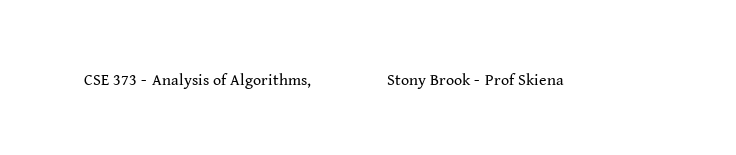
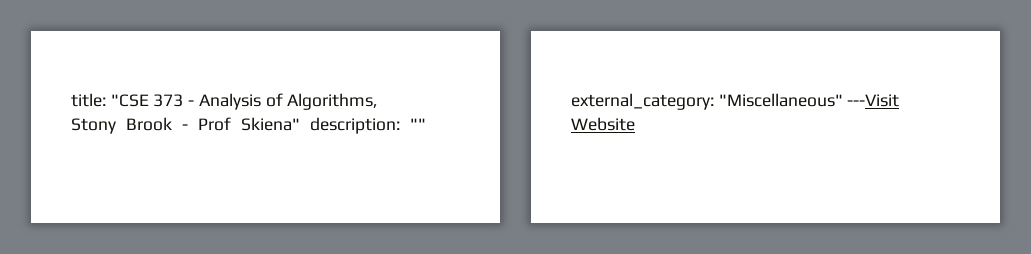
[84,75,109,85] CSE -> [71,93,149,107] title: "CSE
[517,73,564,85] Skiena -> [241,117,426,134] [571,93,900,110] [571,117,635,131] Skiena" description: "" external_category: "Miscellaneous" ---Visit Website

